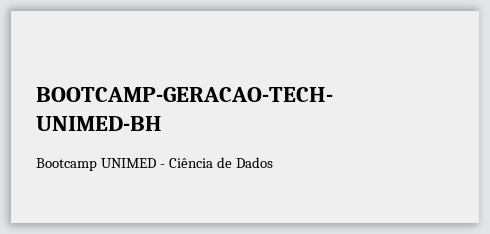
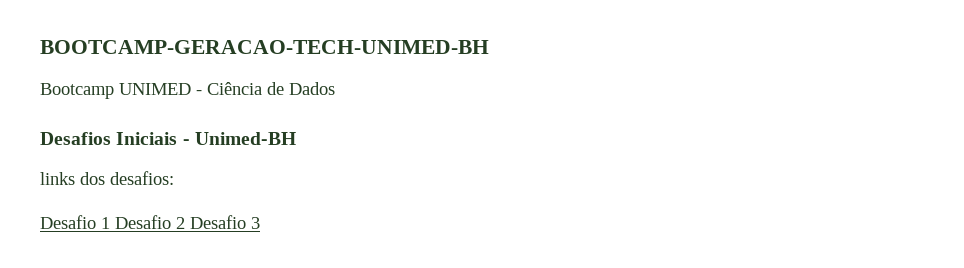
(273, 162) none -> [40,132,296,145] [40,171,174,185] [40,215,260,229] // Desafios Iniciais - Unimed-BH // links dos desafios: // Desafio 1 Desafio 2 Desafio 3

